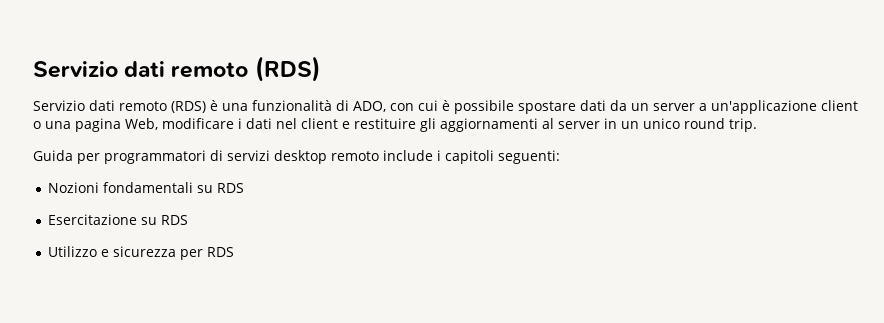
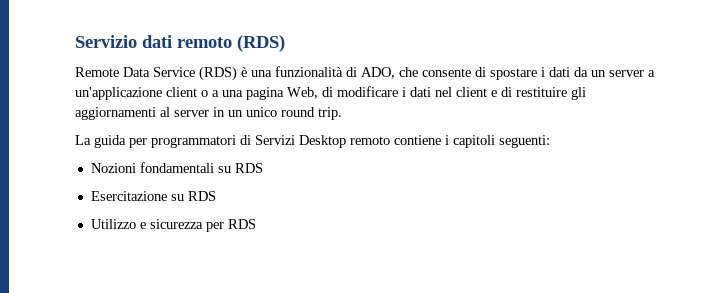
[33,100,167,111] Servizio dati remoto -> [75,67,195,77] Remote Data Service
[390,100,576,114] con cui è possibile spostare -> [399,67,545,80] che consente di spostare i
(41, 125) none -> [212,90,219,97] a
(158, 124) none -> [322,87,333,97] di
(350, 125) none -> [501,87,512,97] di
[33,150,73,161] Guida -> [75,135,126,148] La guida
[227,150,433,164] servizi desktop remoto include -> [255,135,441,148] Servizi Desktop remoto contiene

